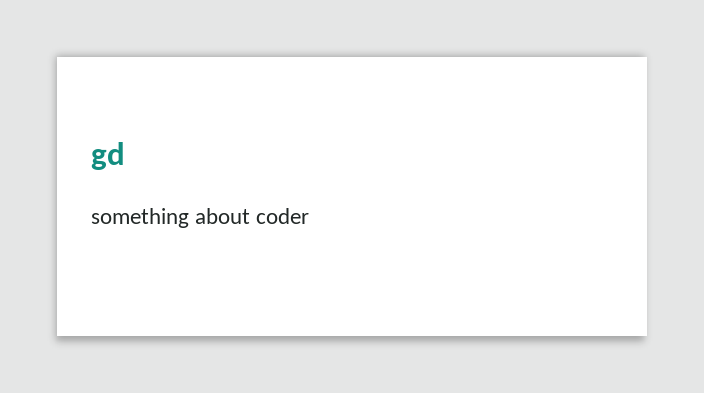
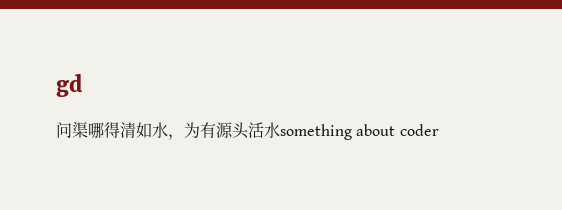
(125, 156) none -> [56,122,280,140] 问渠哪得清如水，为有源头活水

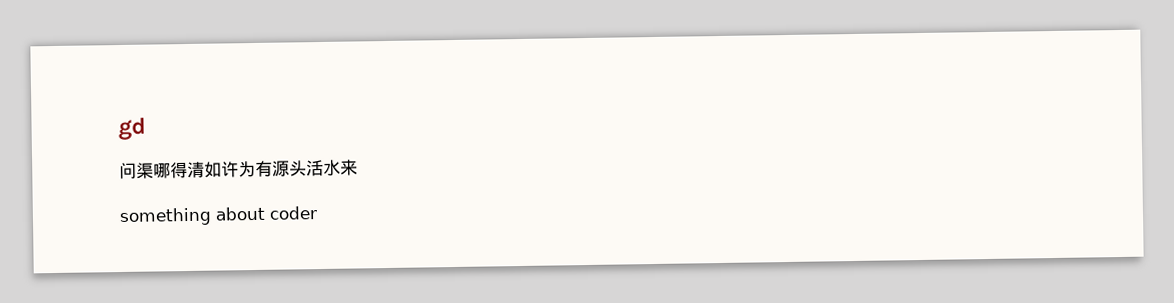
[152,122,184,140] 水， -> [221,161,239,178] 许
(280, 130) none -> [340,159,358,176] 来 //

